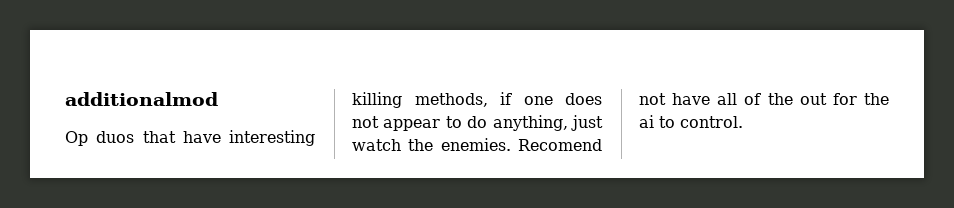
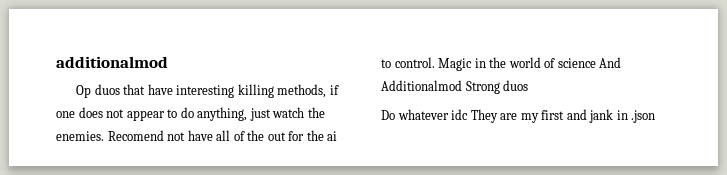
(743, 122) none -> [438,57,622,71] [381,80,529,94] [381,109,656,123] Magic in the world of science And Additionalmod Strong duos // Do whatever idc They are my first and jank in .json

